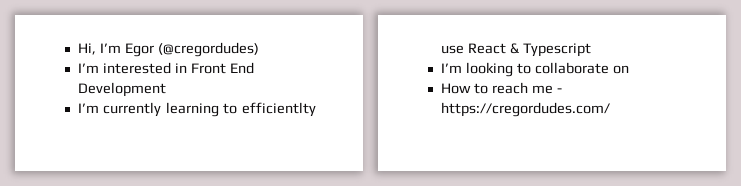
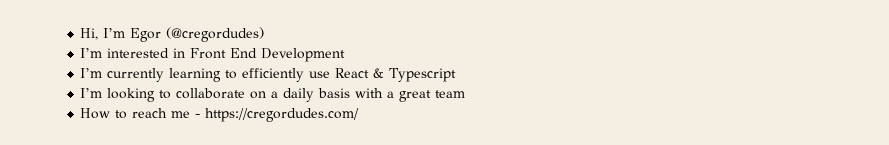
[242,102,317,117] efficientlty -> [242,68,305,82] efficiently
(629, 69) none -> [271,88,466,102] a daily basis with a great team

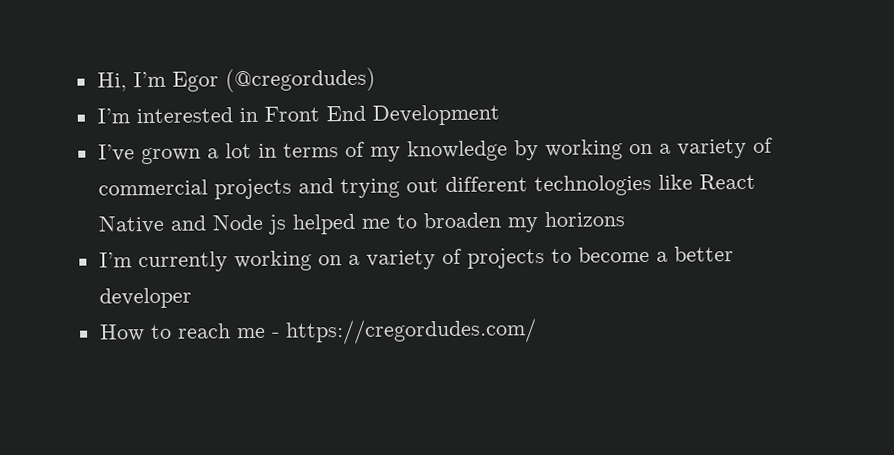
[80,68,457,82] [80,88,466,102] I’m currently learning to efficiently use React & Typescript // I’m looking to collaborate on a daily basis with a great team -> [97,137,773,165] [97,173,756,200] [97,211,625,235] [98,246,734,273] [98,287,192,309] I’ve grown a lot in terms of my knowledge by working on a variety of commercial projects and trying out different technologies like React Native and Node js helped me to broaden my horizons // I’m currently working on a variety of projects to become a better developer

